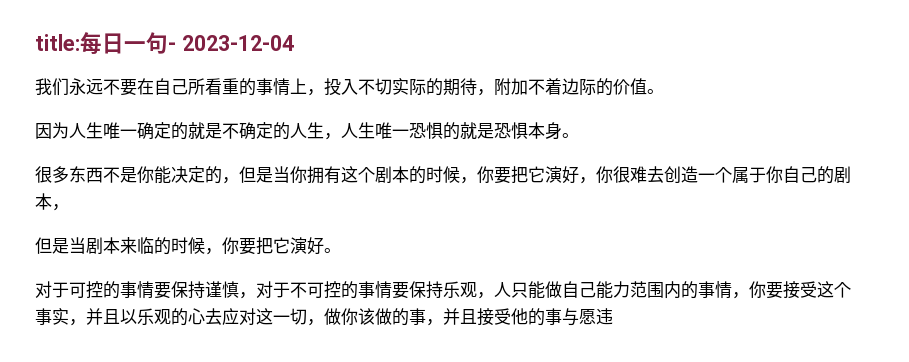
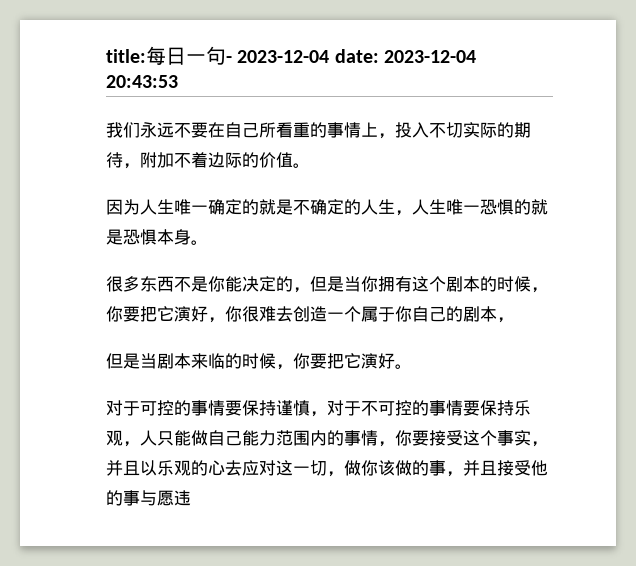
(294, 43) none -> [334,49,477,63] [106,75,178,88] date: 2023-12-04 20:43:53

